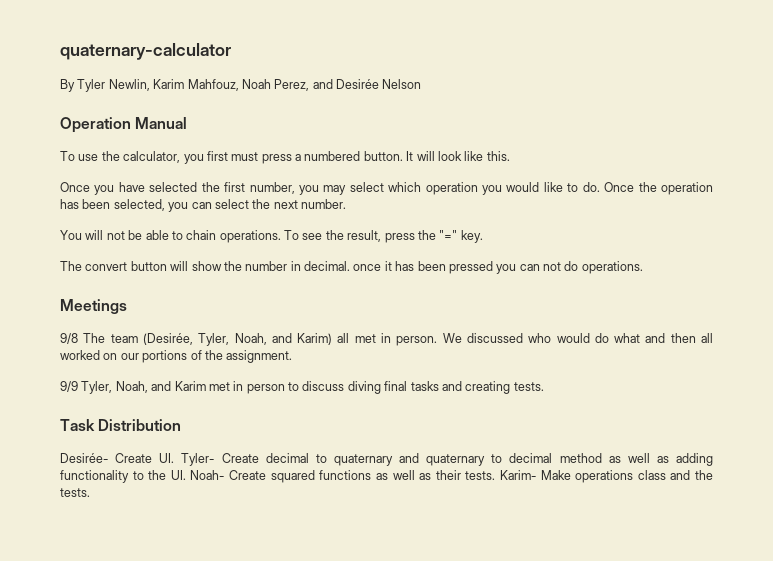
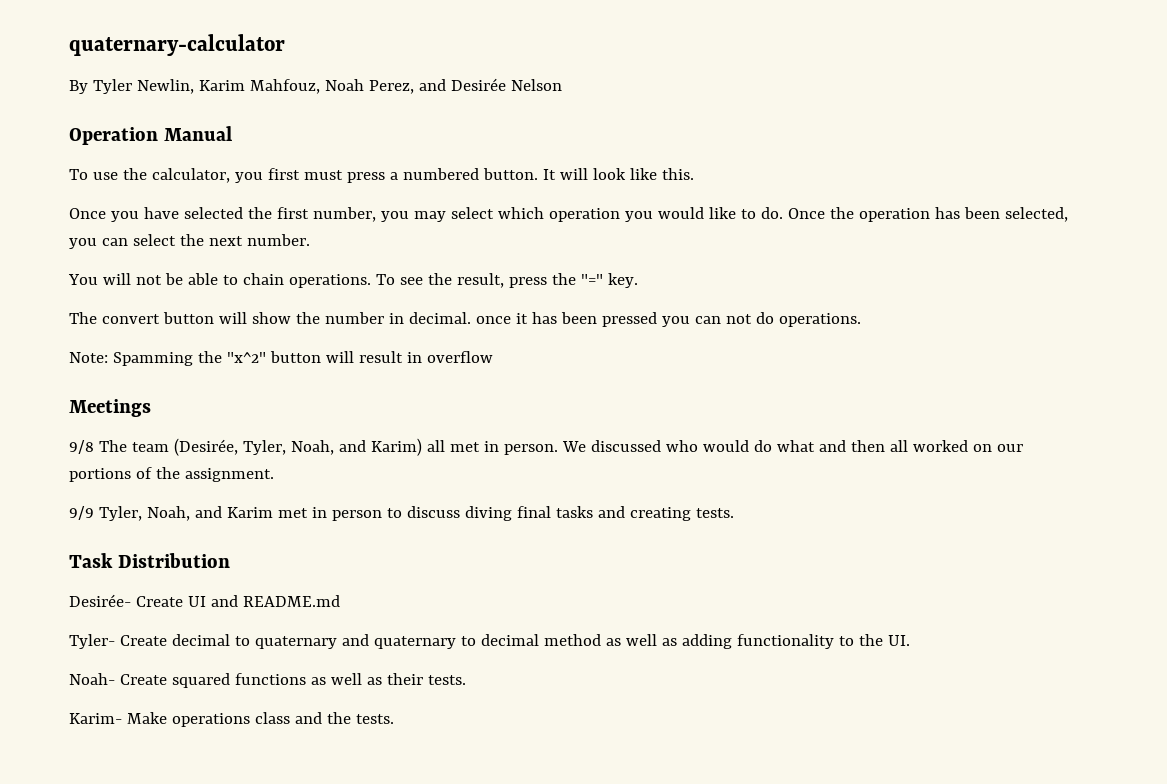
(643, 267) none -> [69,351,493,366] // Note: Spamming the "x^2" button will result in overflow
[159,453,175,463] UI. -> [187,595,340,607] UI and README.md //
(186, 475) none -> (910, 640) //
(496, 475) none -> (466, 680) //

